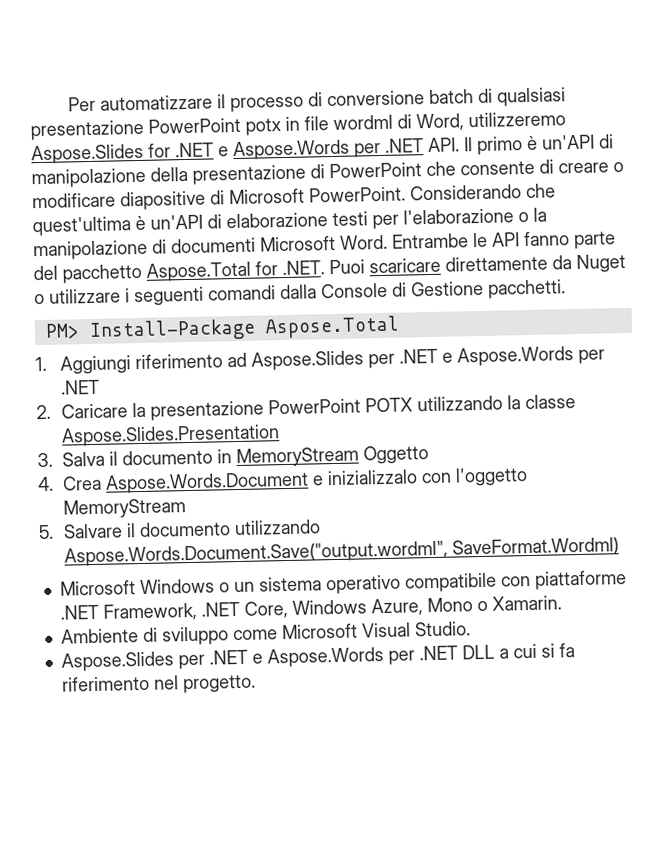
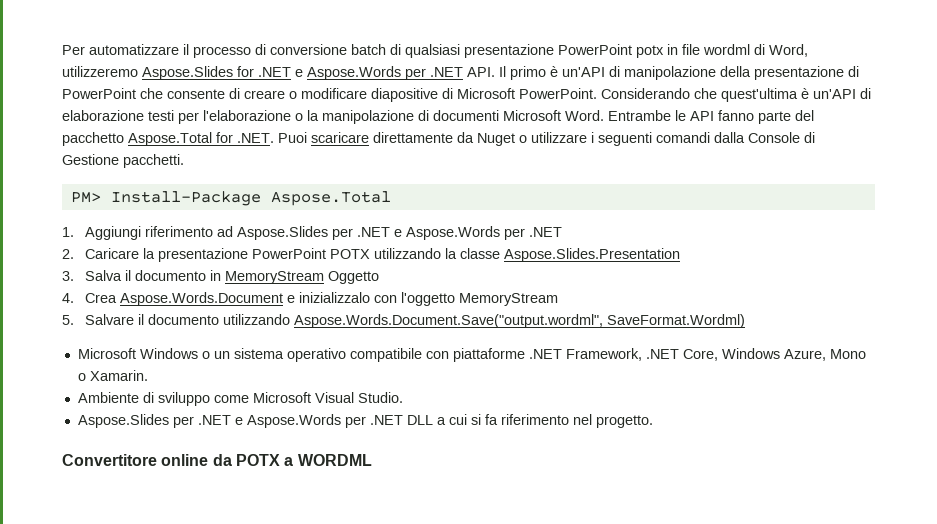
(256, 684) none -> [62,454,372,466] // Convertitore online da POTX a WORDML

